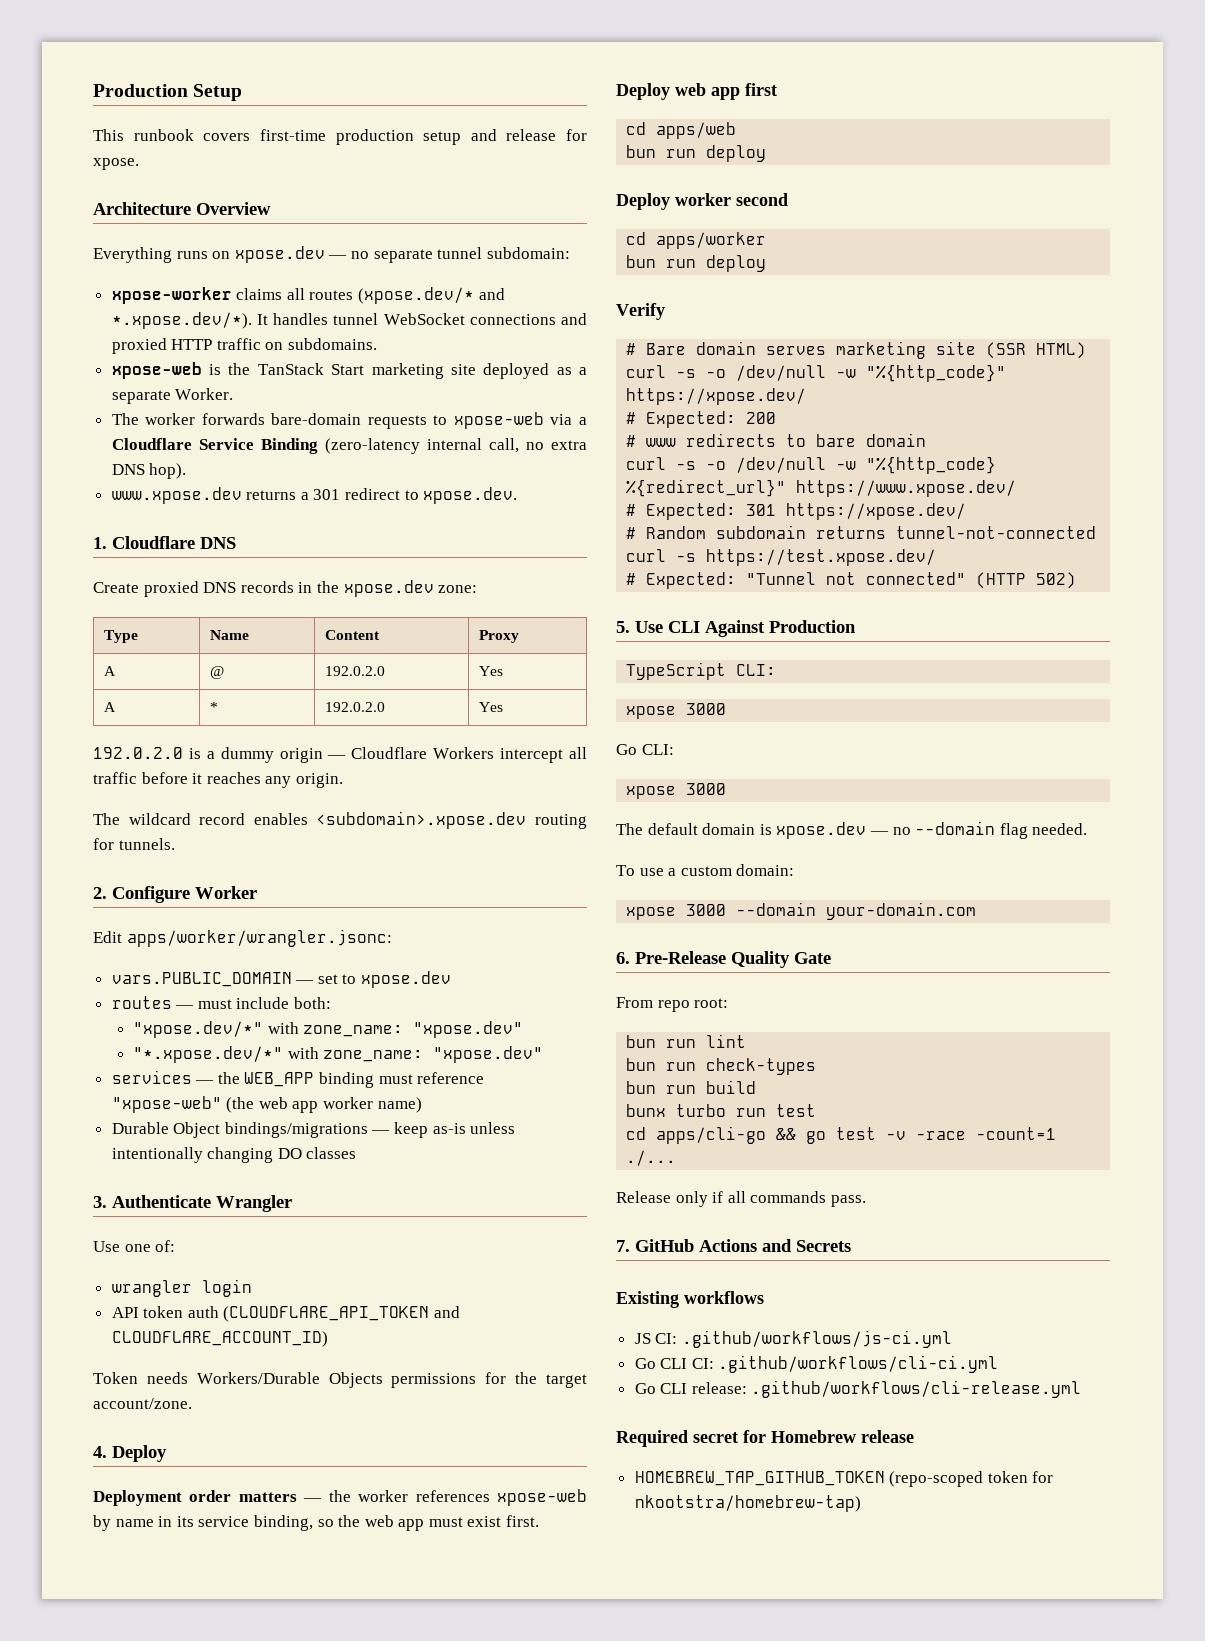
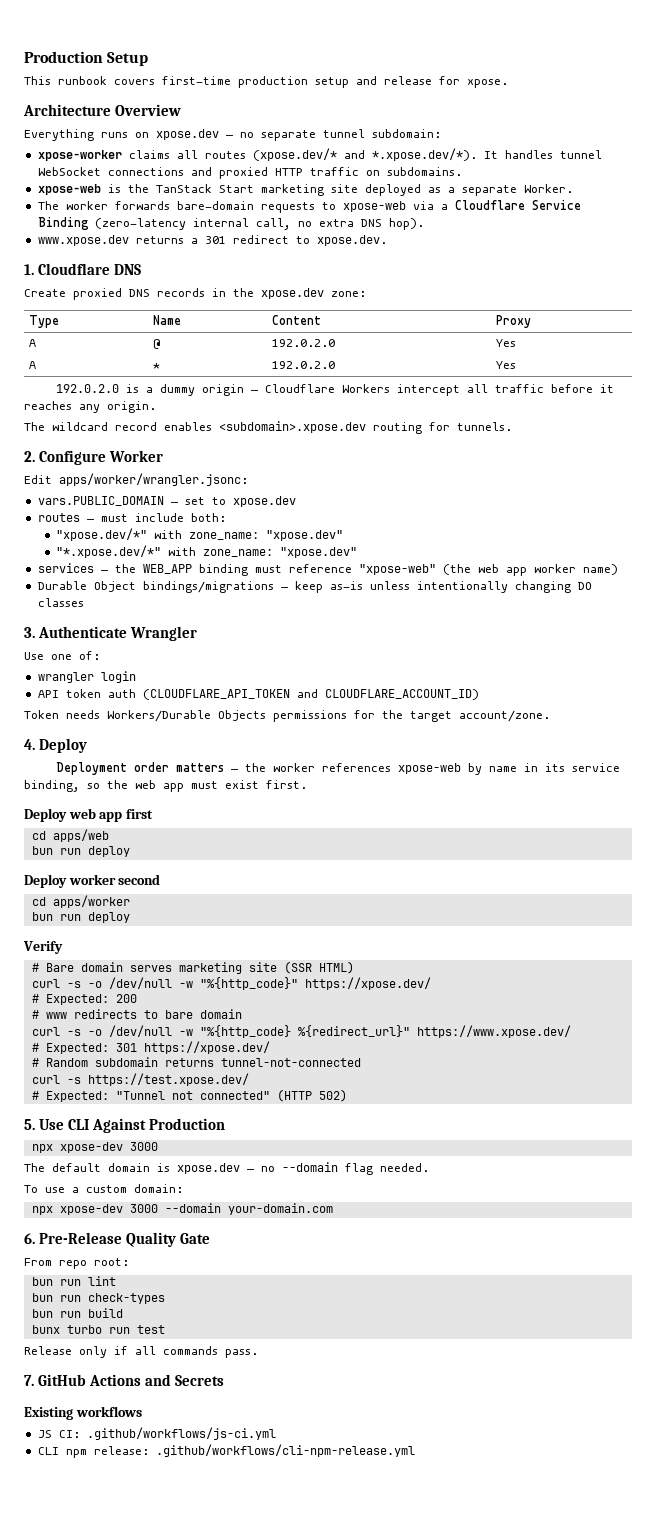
[626,662,777,680] [626,703,727,719] [616,744,674,755] [626,786,677,799] TypeScript CLI: // xpose 3000 // Go CLI: // xpose -> [31,1142,123,1153] npx xpose-dev
[626,907,677,920] xpose -> [31,1204,123,1215] npx xpose-dev
[626,1126,1057,1144] [626,1150,677,1166] // cd apps/cli-go && go test -v -race -count=1 ./... -> (165, 1329) none
[634,1355,999,1373] [634,1380,1082,1398] [616,1430,914,1447] [634,1471,1054,1487] [634,1495,861,1512] Go CLI CI: .github/workflows/cli-ci.yml // Go CLI release: .github/workflows/cli-release.yml // Required secret for Homebrew release // HOMEBREW_TAP_GITHUB_TOKEN (repo-scoped token for nkootstra/homebrew-tap) -> [37,1444,415,1458] CLI npm release: .github/workflows/cli-npm-release.yml

